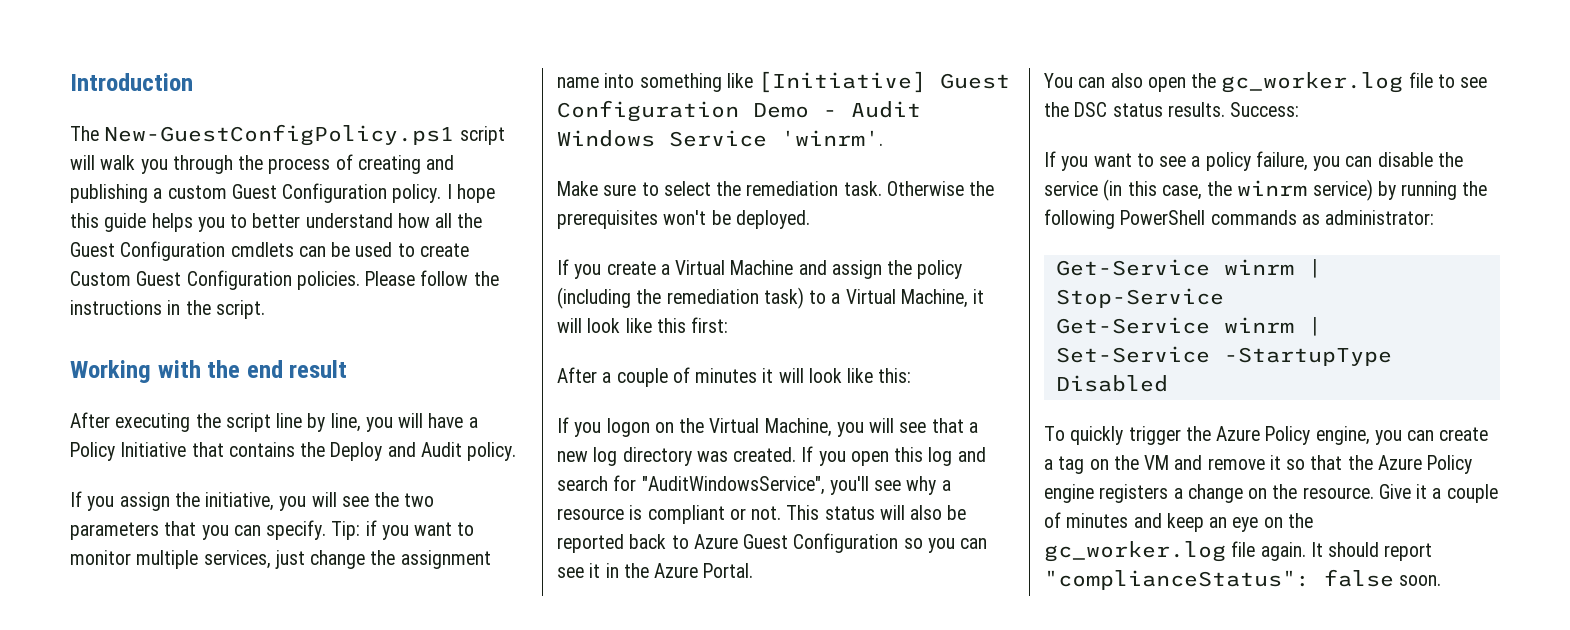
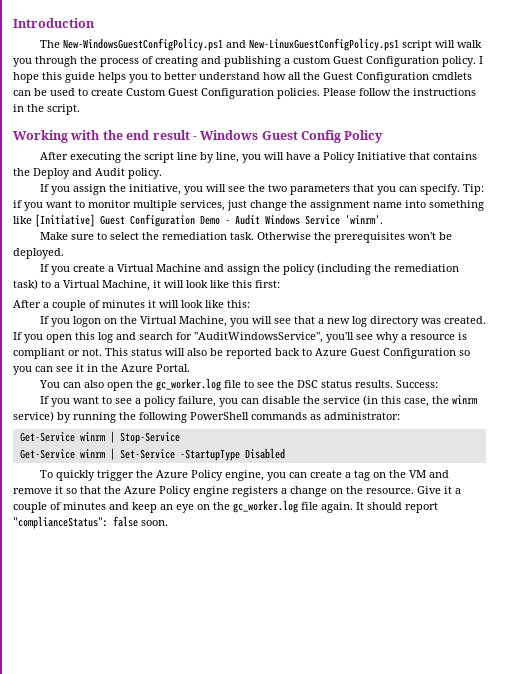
[104,124,455,146] New-GuestConfigPolicy.ps1 -> [62,38,399,51] New-WindowsGuestConfigPolicy.ps1 and New-LinuxGuestConfigPolicy.ps1
(348, 369) none -> [192,130,384,143] - Windows Guest Config Policy

